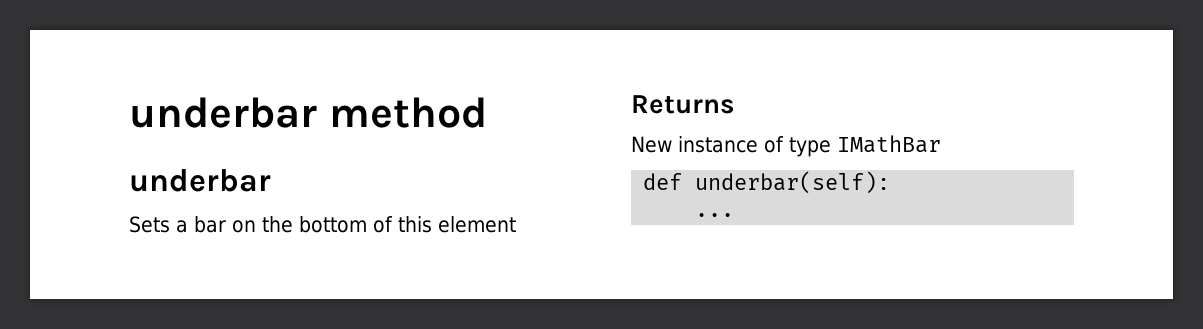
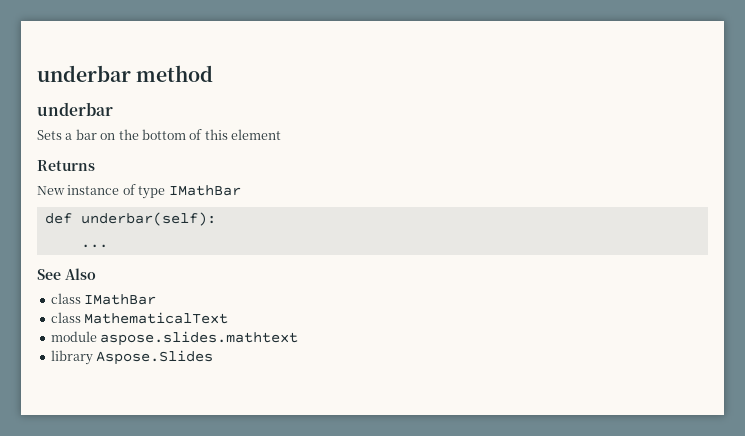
(735, 215) none -> [37,268,96,280] [50,293,157,305] [50,312,229,324] [50,331,299,346] [50,350,214,365] // See Also // class IMathBar // class MathematicalText // module aspose.slides.mathtext // library Aspose.Slides

